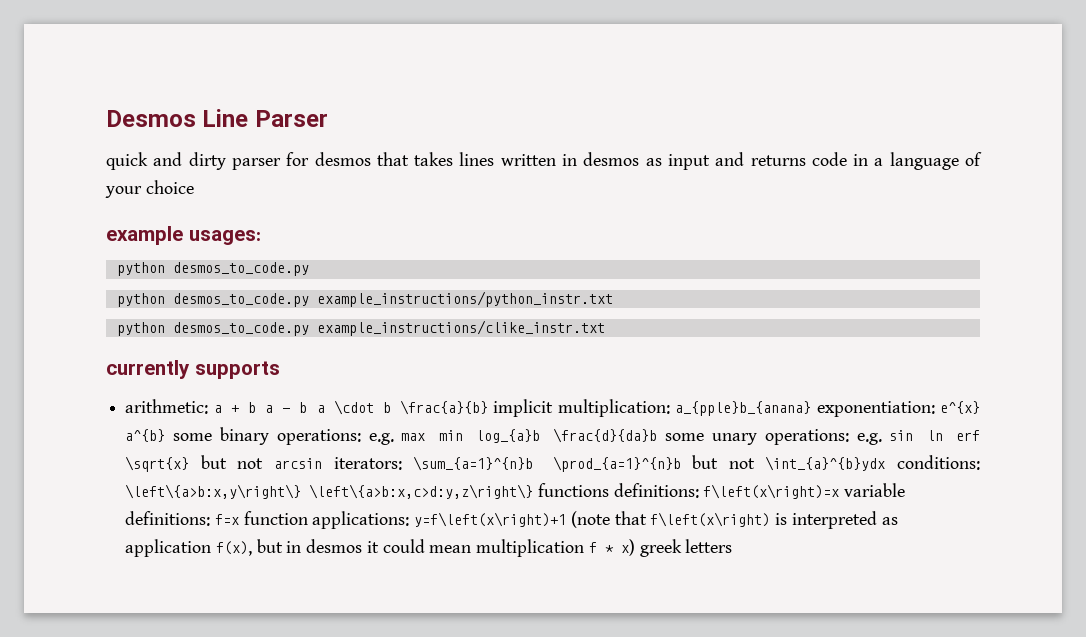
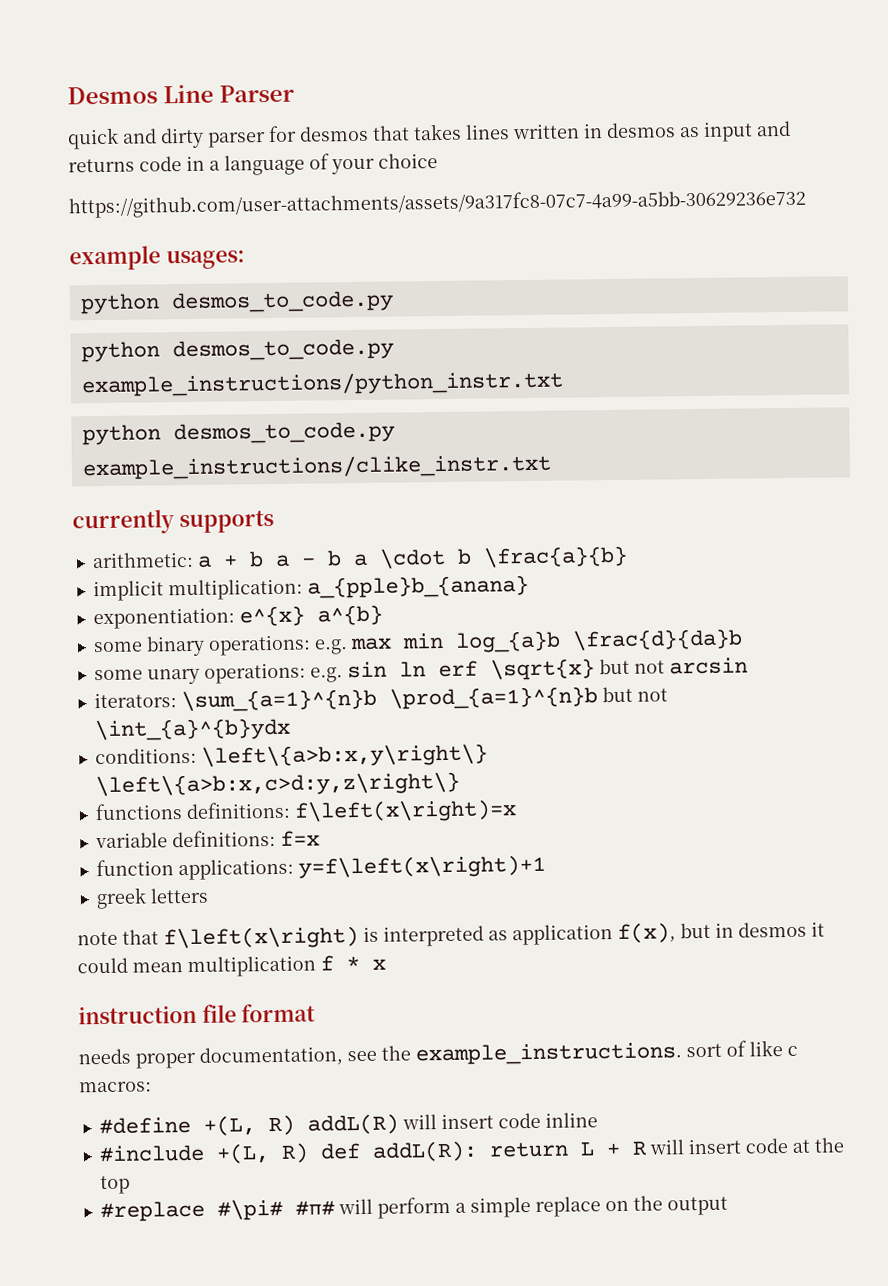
(194, 187) none -> [68,188,806,219] // https://github.com/user-attachments/assets/9a317fc8-07c7-4a99-a5bb-30629236e732
(488, 407) none -> (628, 556) //
(812, 408) none -> (529, 587) //
(166, 435) none -> (383, 615) //
(658, 435) none -> (743, 639) //
(322, 463) none -> (748, 666) //
(886, 463) none -> (291, 729) //
(534, 491) none -> (460, 784) //
(840, 491) none -> (517, 811) //
(239, 519) none -> (320, 838) //
[570,511,610,528] (note -> [95,887,209,910] [77,931,118,946] // greek letters // note
[620,539,733,557] x) greek letters -> [372,958,386,970] [78,1003,317,1025] [78,1040,798,1069] [79,1081,152,1093] [98,1112,598,1136] [98,1137,844,1164] [99,1175,130,1195] [99,1195,728,1223] x // instruction file format // needs proper documentation, see the example_instructions. sort of like c macros: // #define +(L, R) addL(R) will insert code inline // #include +(L, R) def addL(R): return L + R will insert code at the top // #replace #\pi# #π# will perform a simple replace on the output

